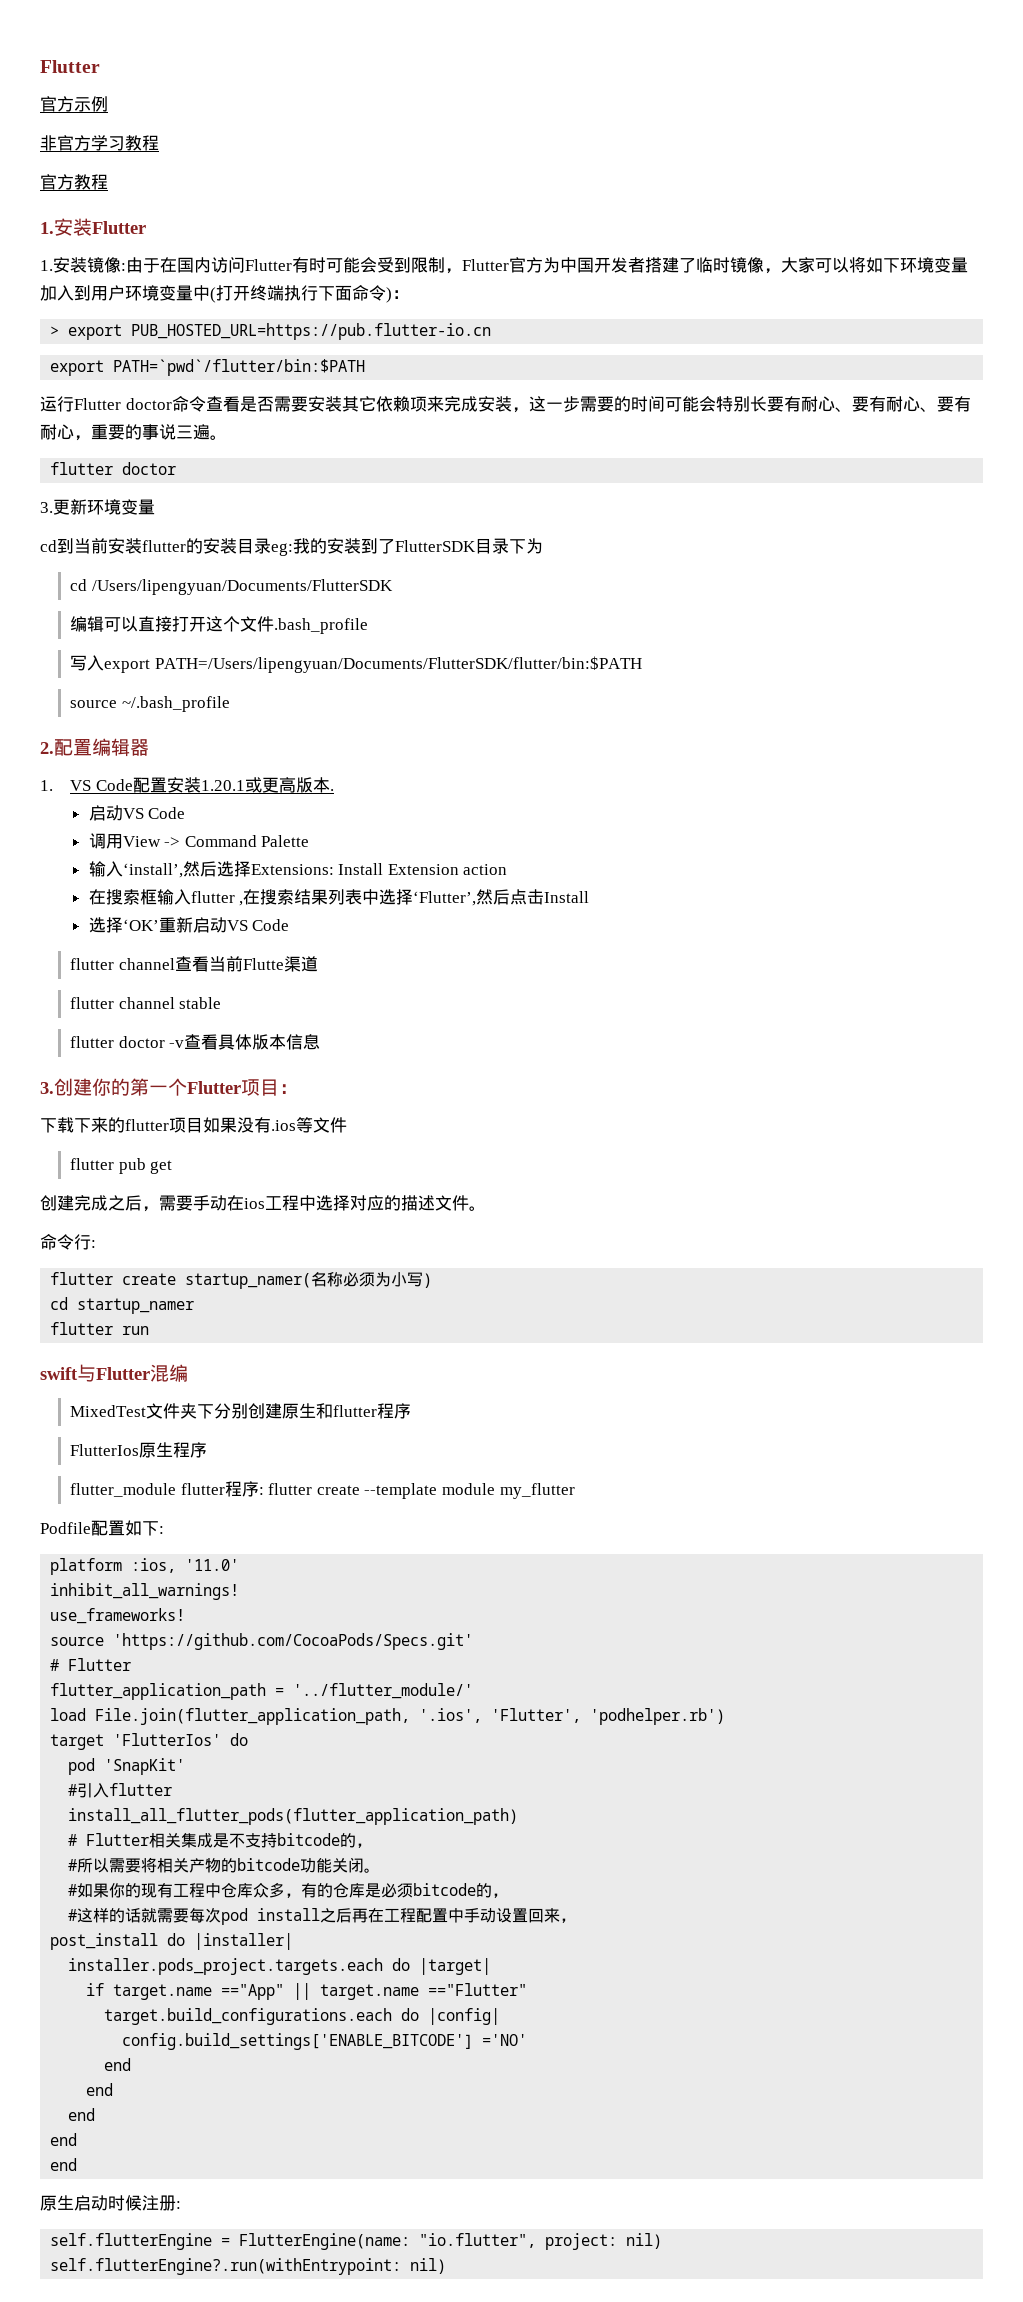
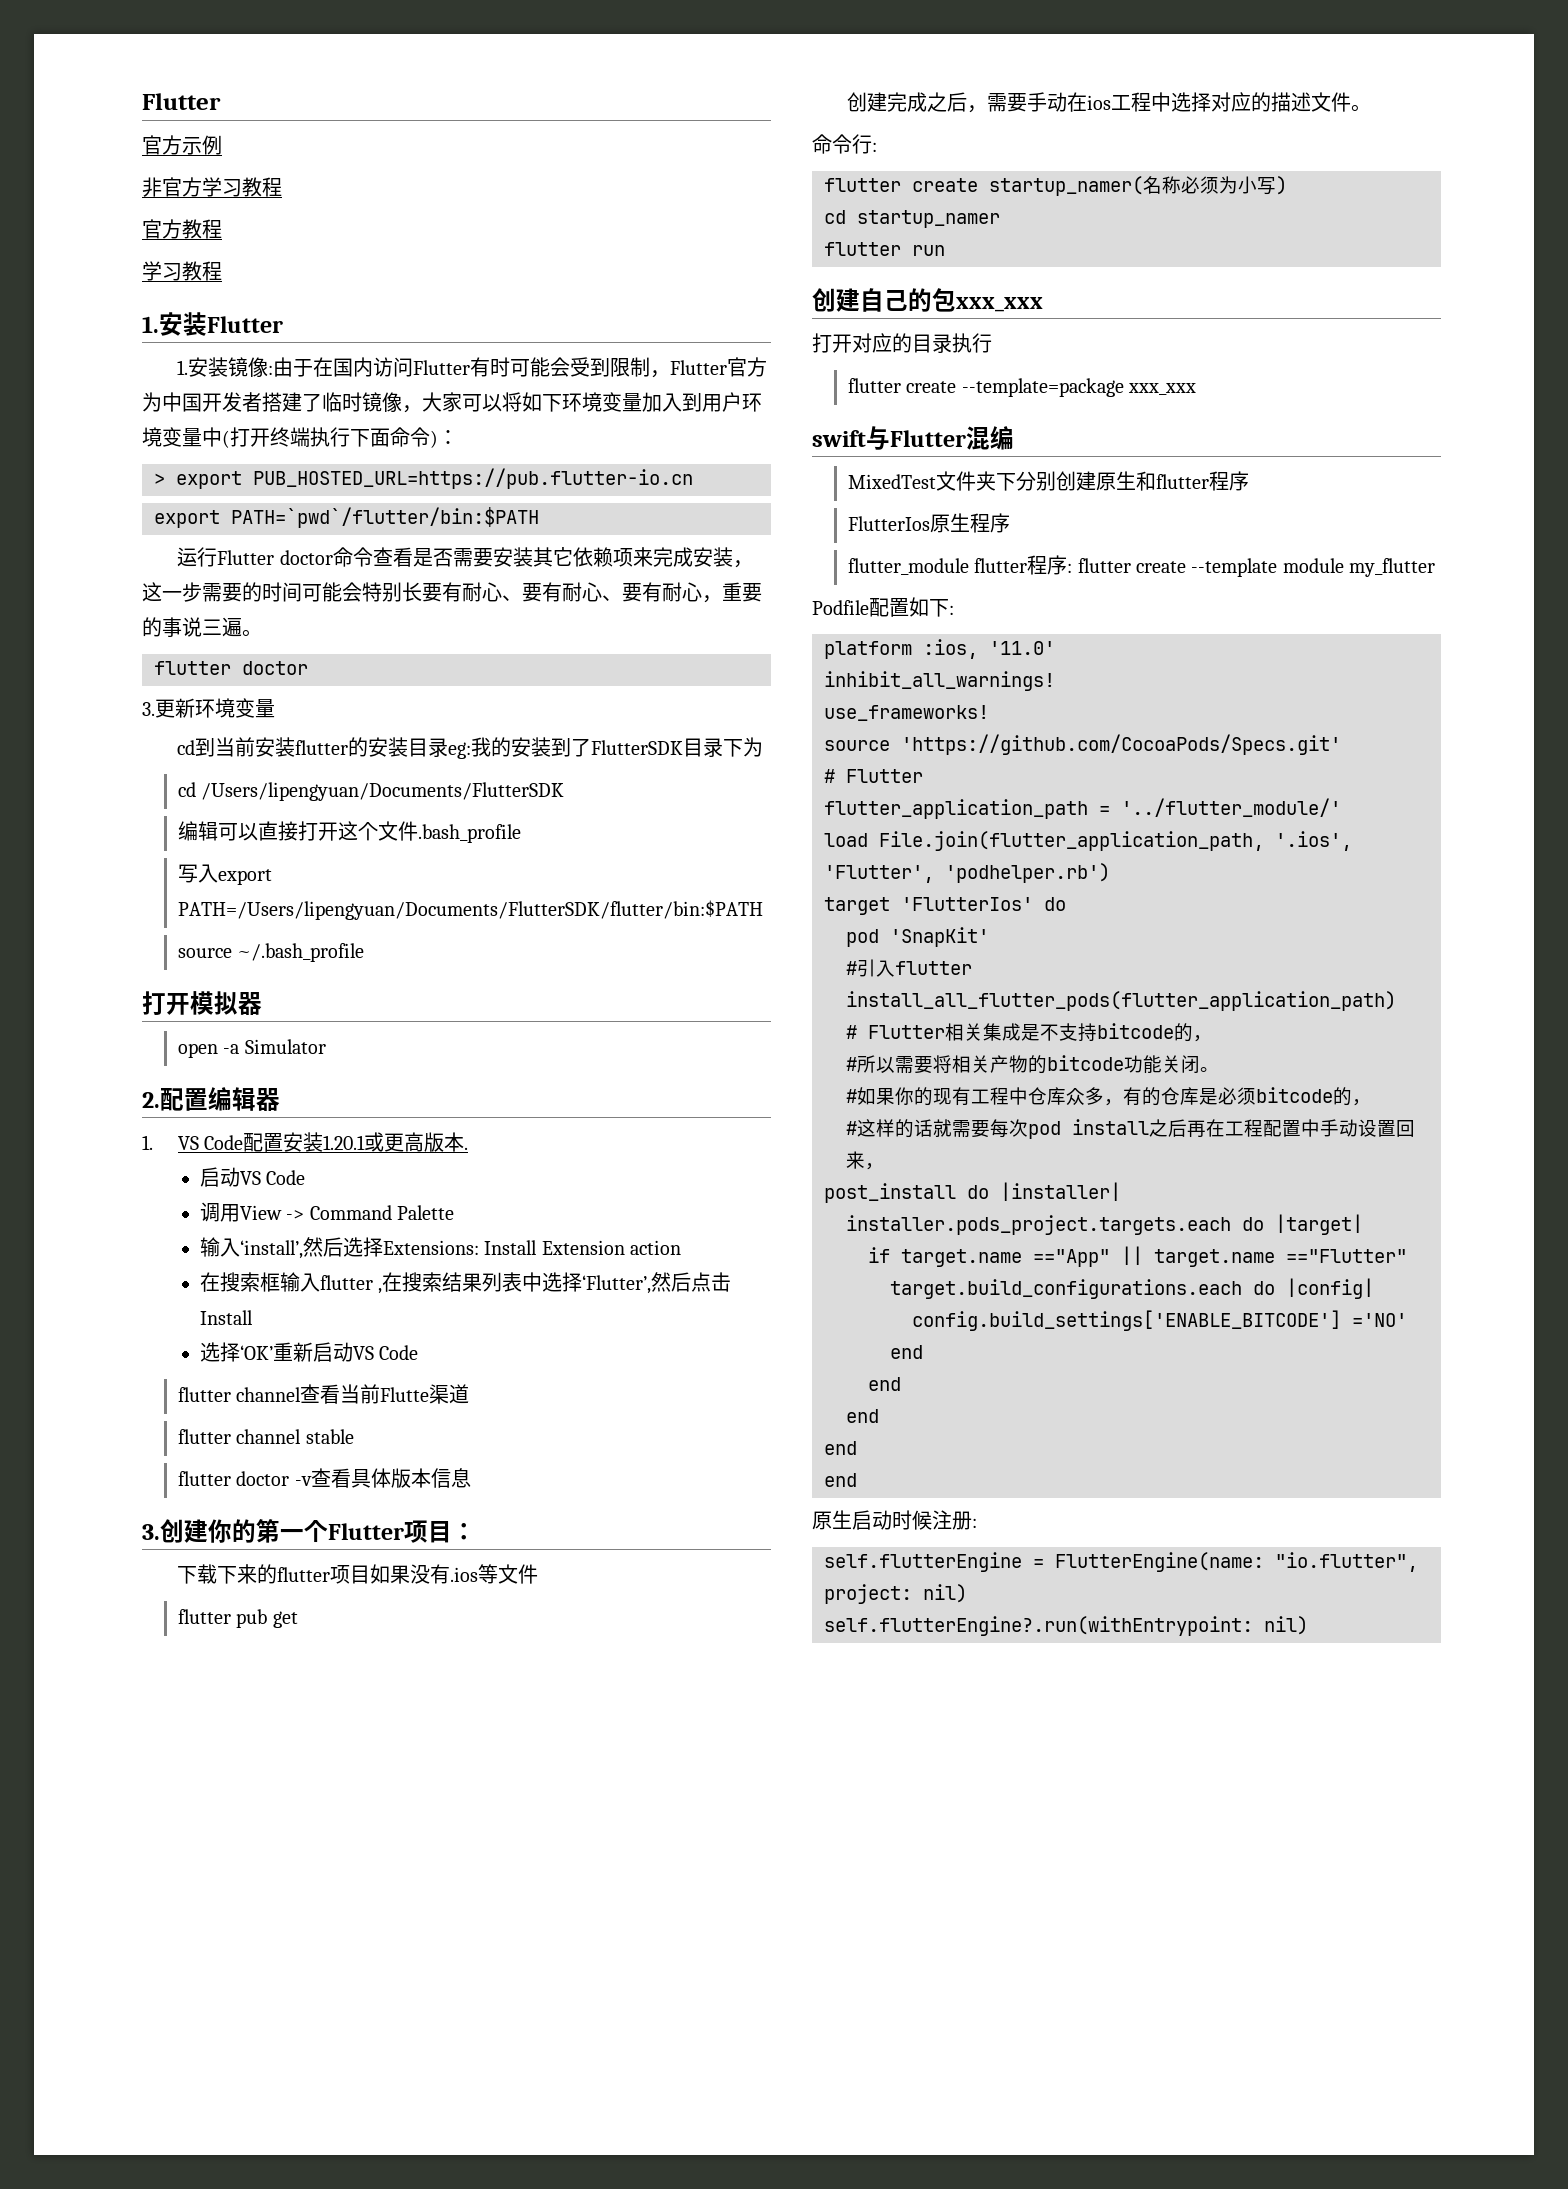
(108, 182) none -> [142,261,222,281] // 学习教程
(230, 704) none -> [142,991,262,1015] [177,1039,326,1058] // 打开模拟器 // open -a Simulator
(150, 1330) none -> [812,288,1043,312] [812,333,992,353] [847,378,1196,397] // 创建自己的包xxx_xxx // 打开对应的目录执行 // flutter create --template=package xxx_xxx

